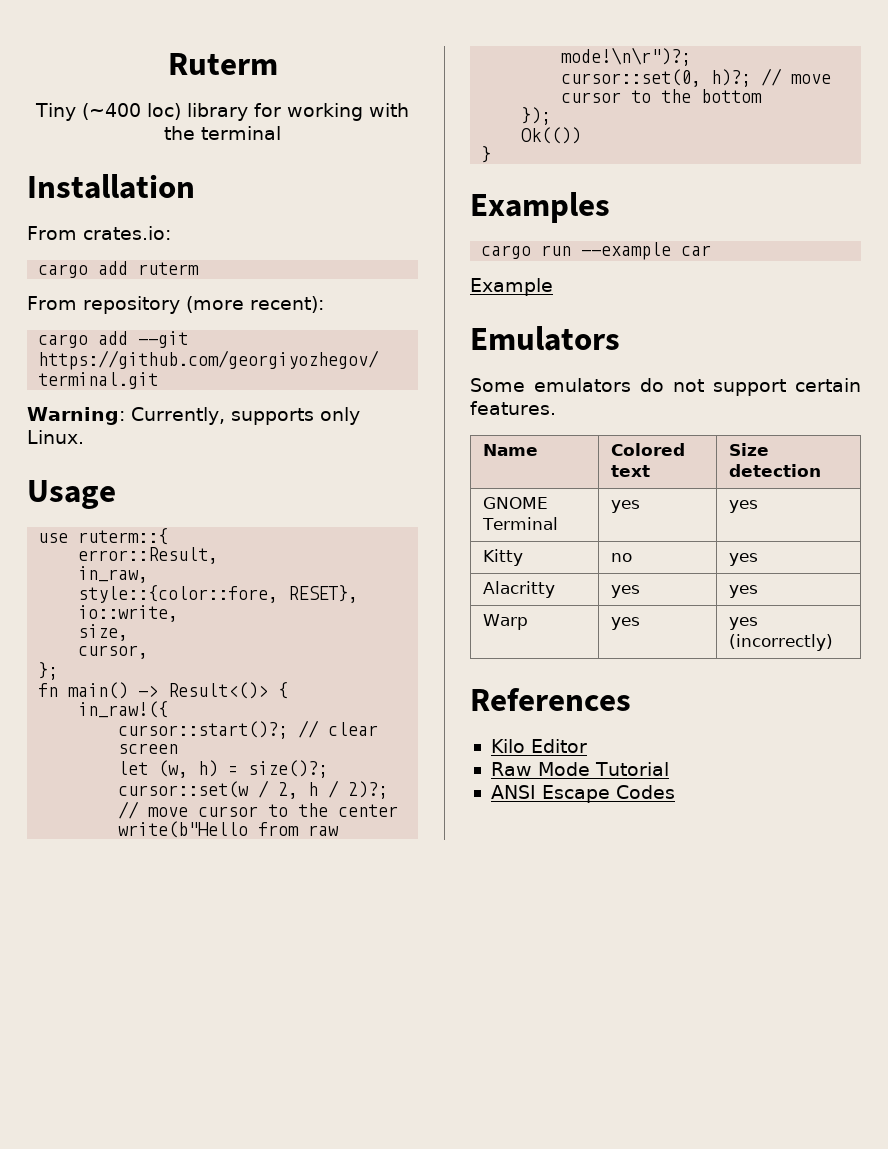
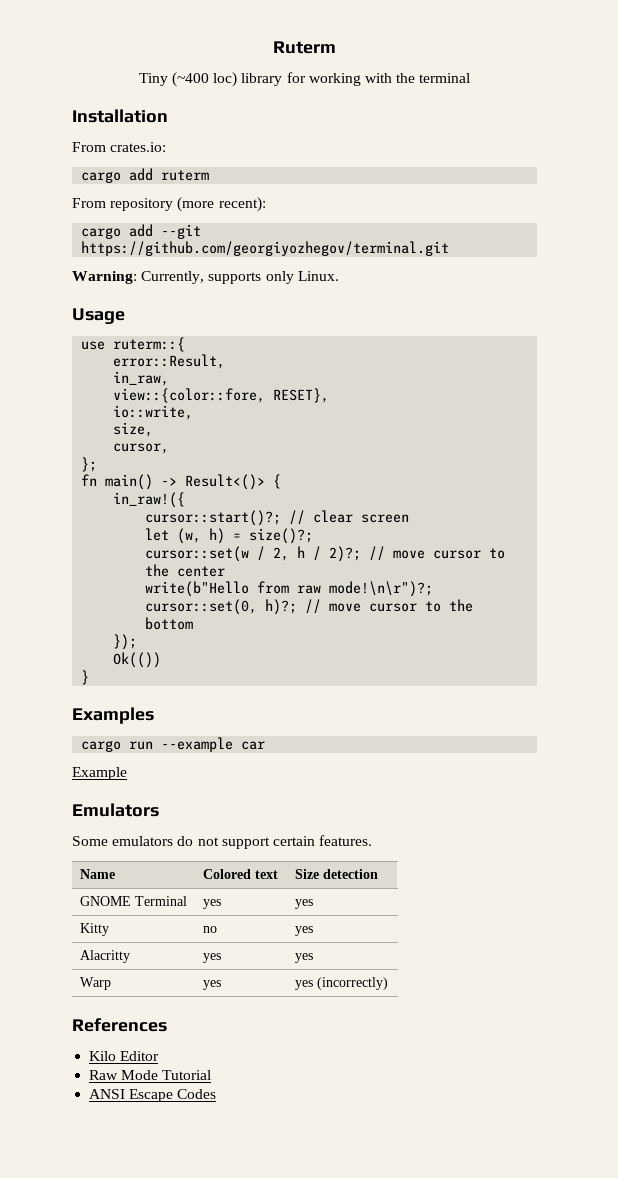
[78,585,279,603] style::{color::fore, -> [113,388,266,403] view::{color::fore,

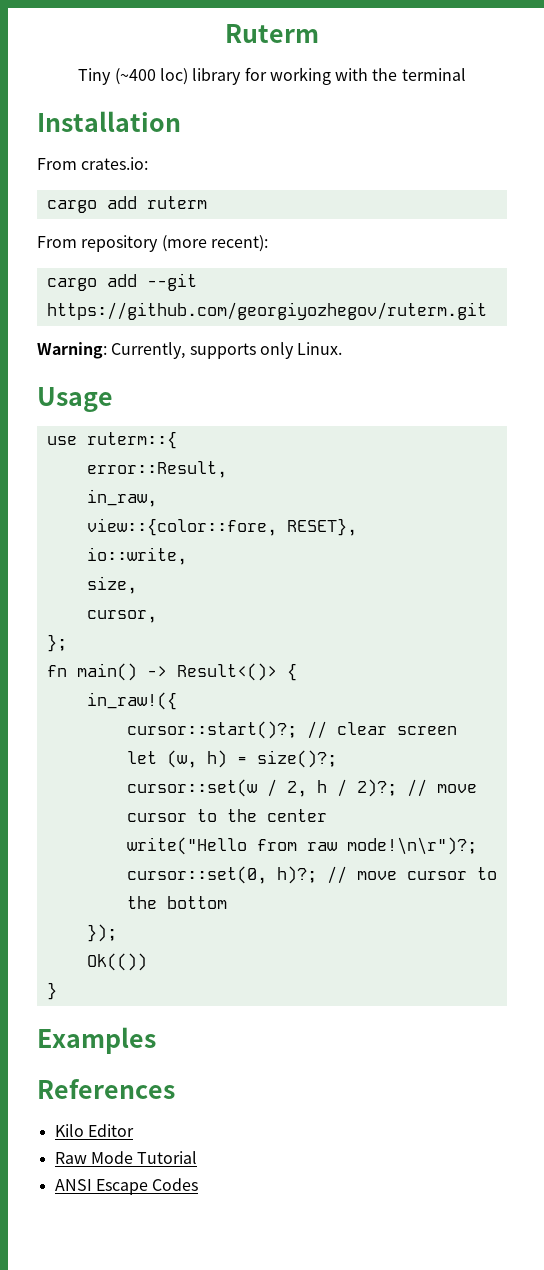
[81,241,450,256] https://github.com/georgiyozhegov/terminal.git -> [46,302,487,320] https://github.com/georgiyozhegov/ruterm.git
[145,581,250,597] write(b"Hello -> [126,837,247,855] write("Hello
[81,737,266,752] [72,767,127,780] [72,803,159,817] [72,835,373,849] [79,869,115,879] [202,869,278,879] [294,869,378,879] [79,896,187,906] [202,899,221,909] [294,899,313,909] [79,923,109,936] [202,926,217,933] [294,926,313,936] [79,950,130,963] [202,953,221,963] [294,953,313,963] [79,977,111,990] [202,980,221,990] [294,977,388,990] // cargo run --example car // Example // Emulators // Some emulators do not support certain features. // Name | Colored text | Size detection // GNOME Terminal | yes | yes // Kitty | no | yes // Alacritty | yes | yes // Warp | yes | yes (incorrectly) -> (156, 1040) none

